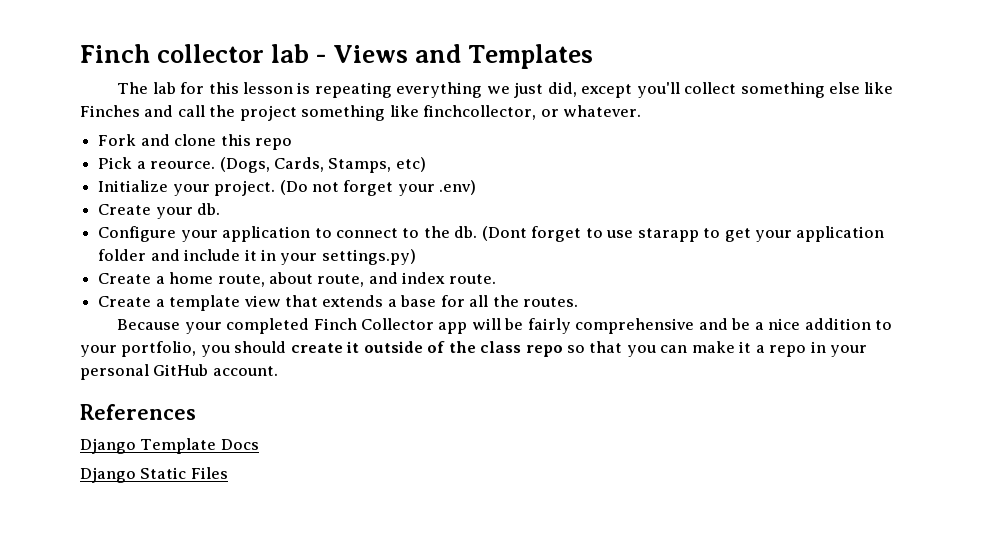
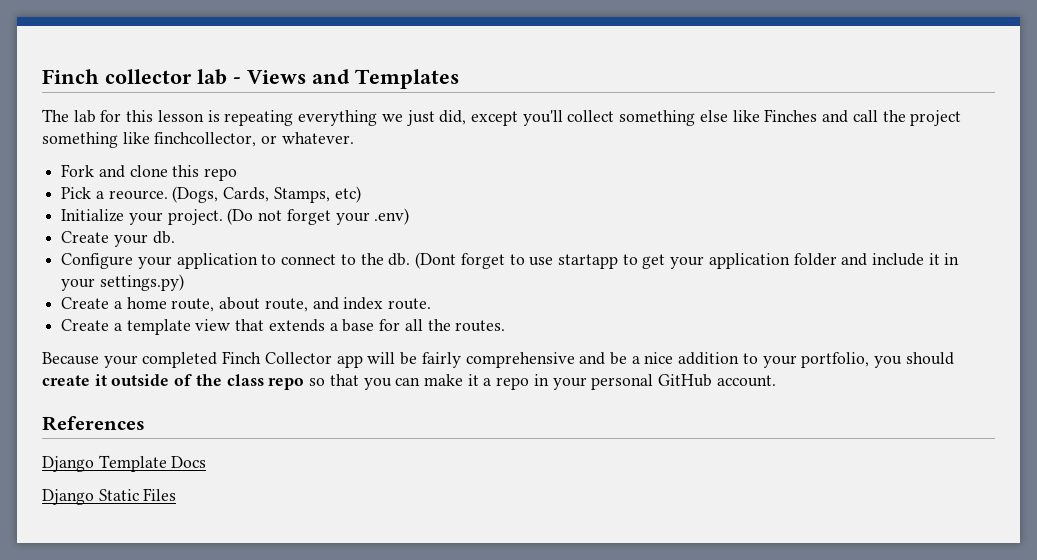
[637,228,699,242] starapp -> [557,254,618,269] startapp

